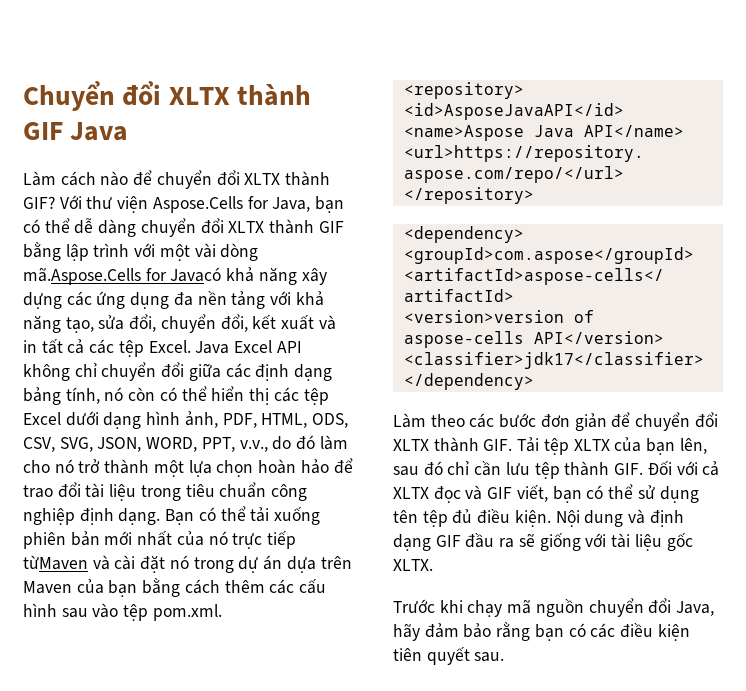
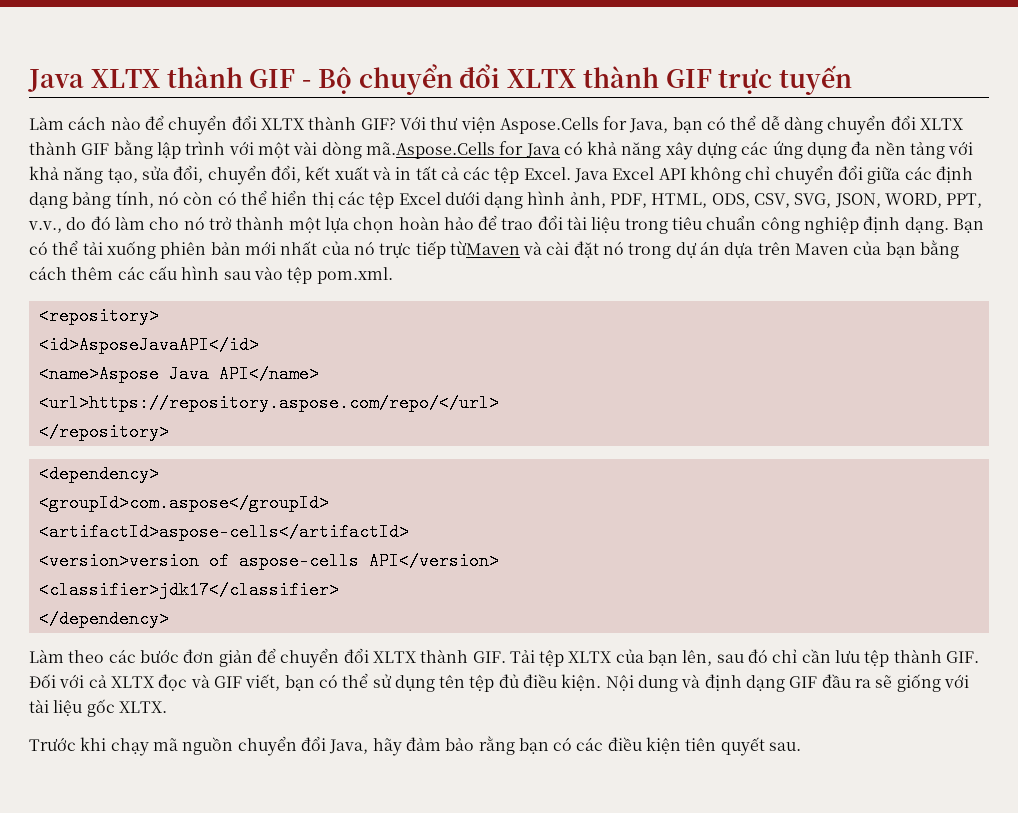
[23,81,312,111] [23,122,129,141] Chuyển đổi XLTX thành GIF Java -> [28,64,852,95] Java XLTX thành GIF - Bộ chuyển đổi XLTX thành GIF trực tuyến
[170,267,222,282] Javacó -> [525,141,583,158] Java có

